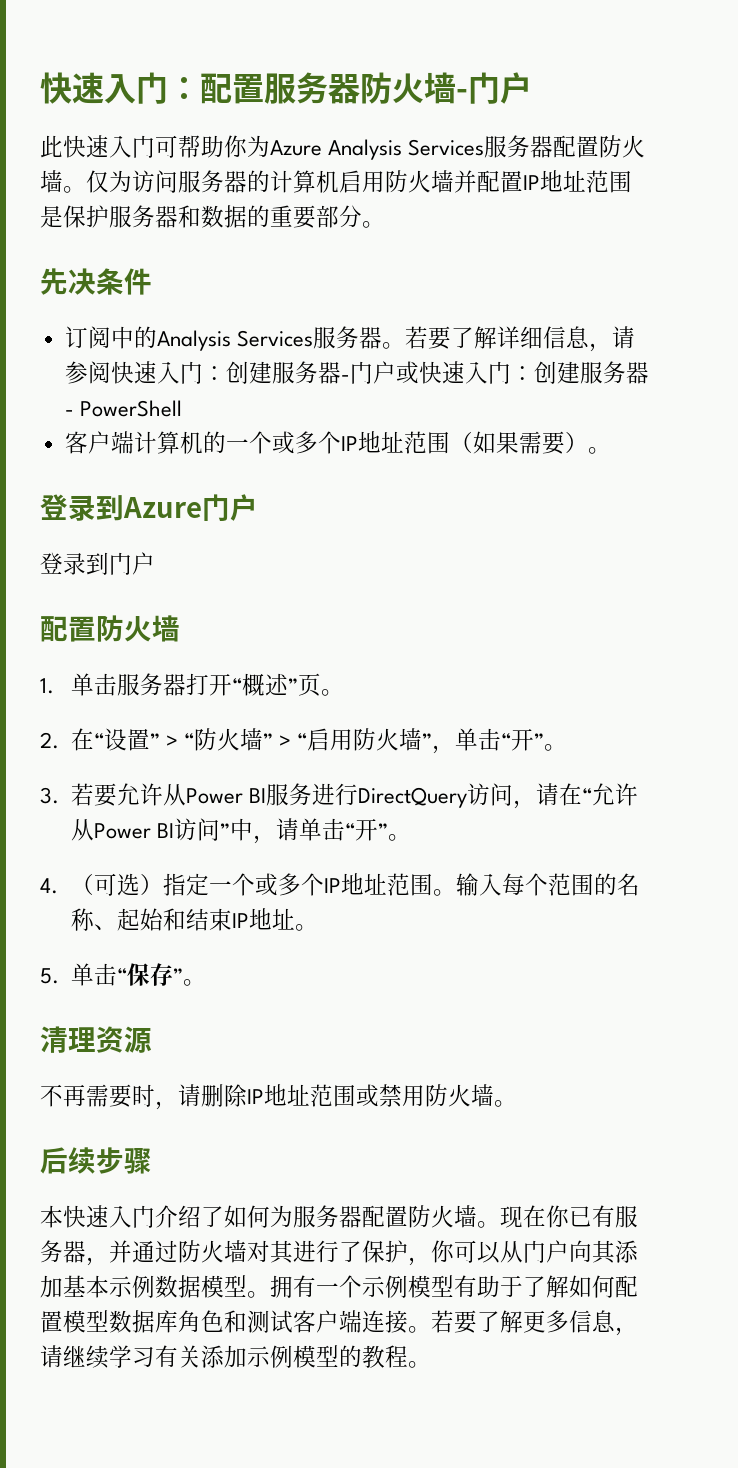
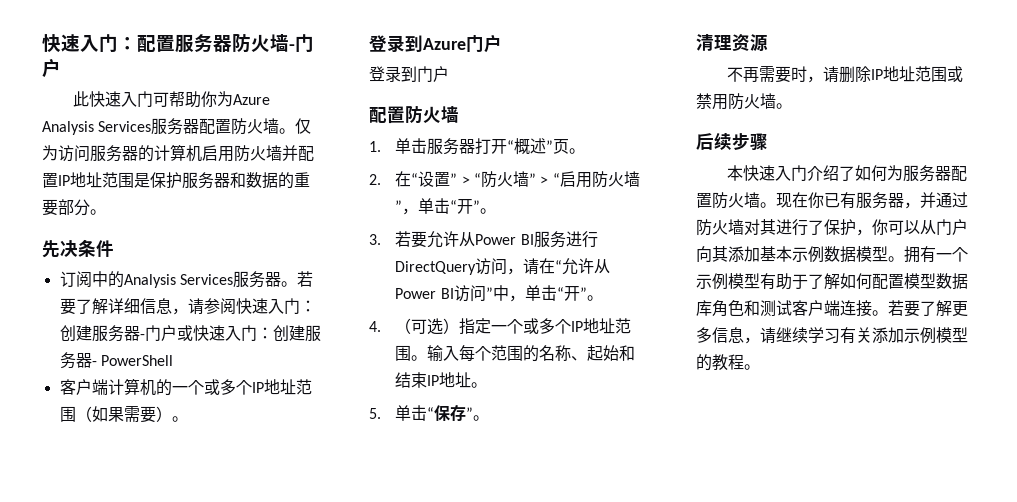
[275,818,299,841] 请 -> (525, 298) none

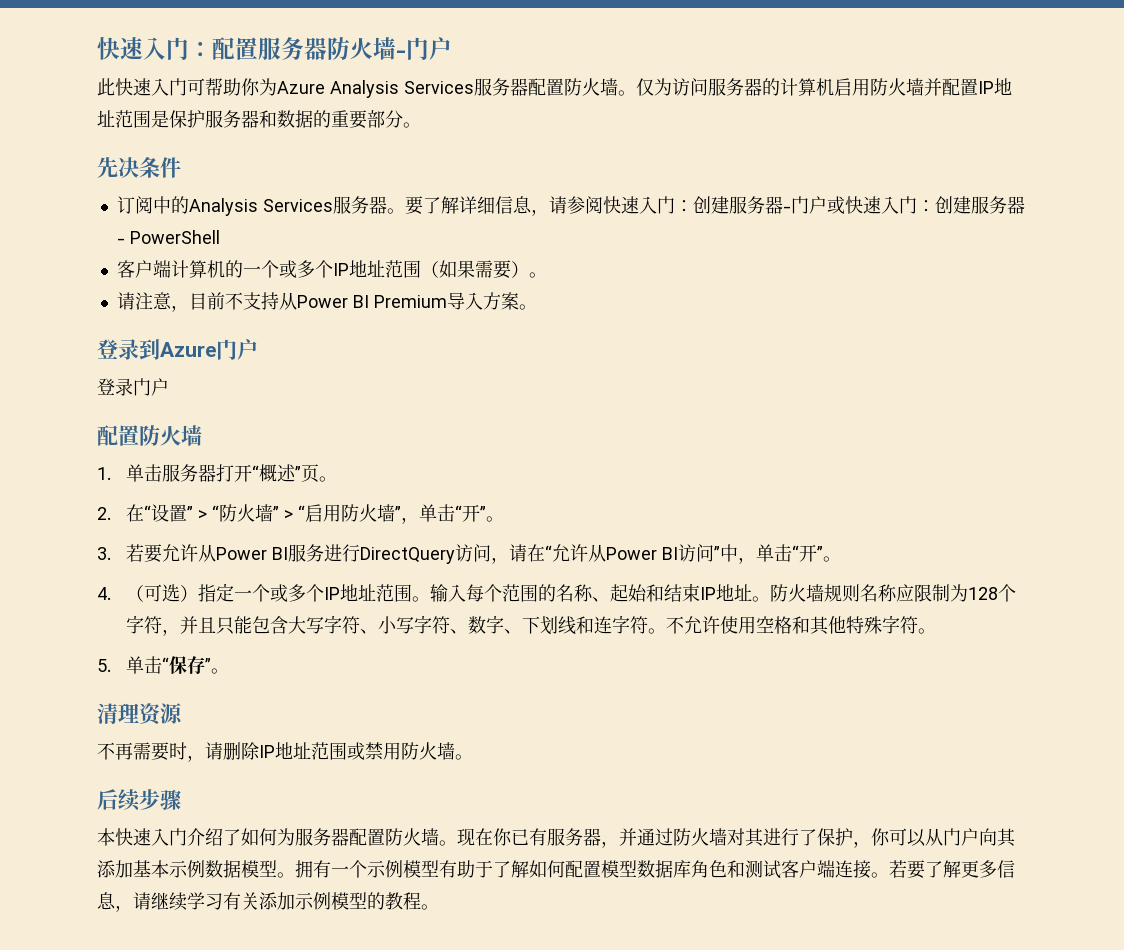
[296,271,313,287] 若 -> (405, 211) none
(188, 419) none -> [116,292,537,312] // 请注意，目前不支持从Power BI Premium导入方案。
[401,66,417,82] 到 -> (133, 387) none
(488, 385) none -> [769,584,1016,602] [125,615,936,636] 防火墙规则名称应限制为128个字符，并且只能包含大写字符、小写字符、数字、下划线和连字符。不允许使用空格和其他特殊字符。

